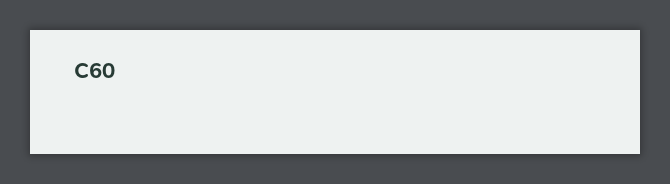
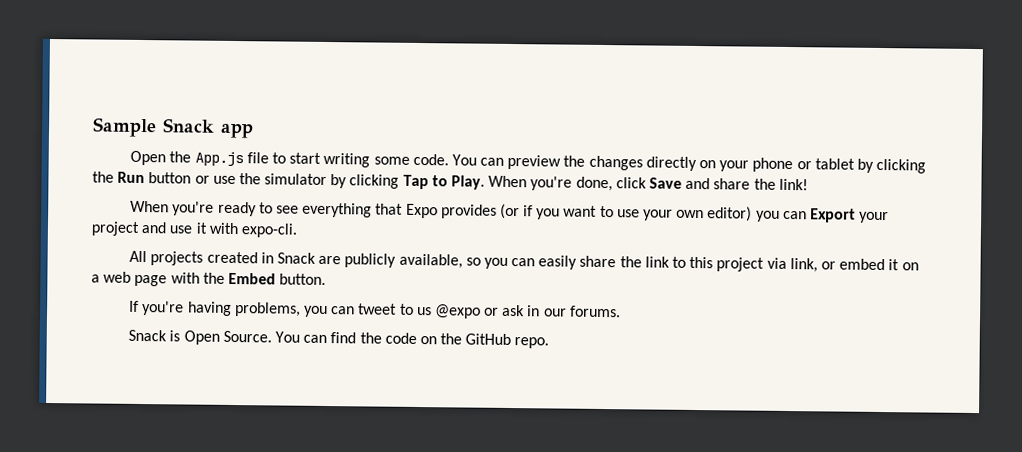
[74,62,115,79] C60 -> [92,117,254,139] [130,150,927,174] [92,171,808,192] [130,200,890,224] [91,221,298,238] [129,250,919,273] [91,271,327,287] [129,300,621,319] [128,329,550,349] Sample Snack app // Open the App.js file to start writing some code. You can preview the changes directly on your phone or tablet by clicking the Run button or use the simulator by clicking Tap to Play. When you're done, click Save and share the link! // When you're ready to see everything that Expo provides (or if you want to use your own editor) you can Export your project and use it with expo-cli. // All projects created in Snack are publicly available, so you can easily share the link to this project via link, or embed it on a web page with the Embed button. // If you're having problems, you can tweet to us @expo or ask in our forums. // Snack is Open Source. You can find the code on the GitHub repo.

